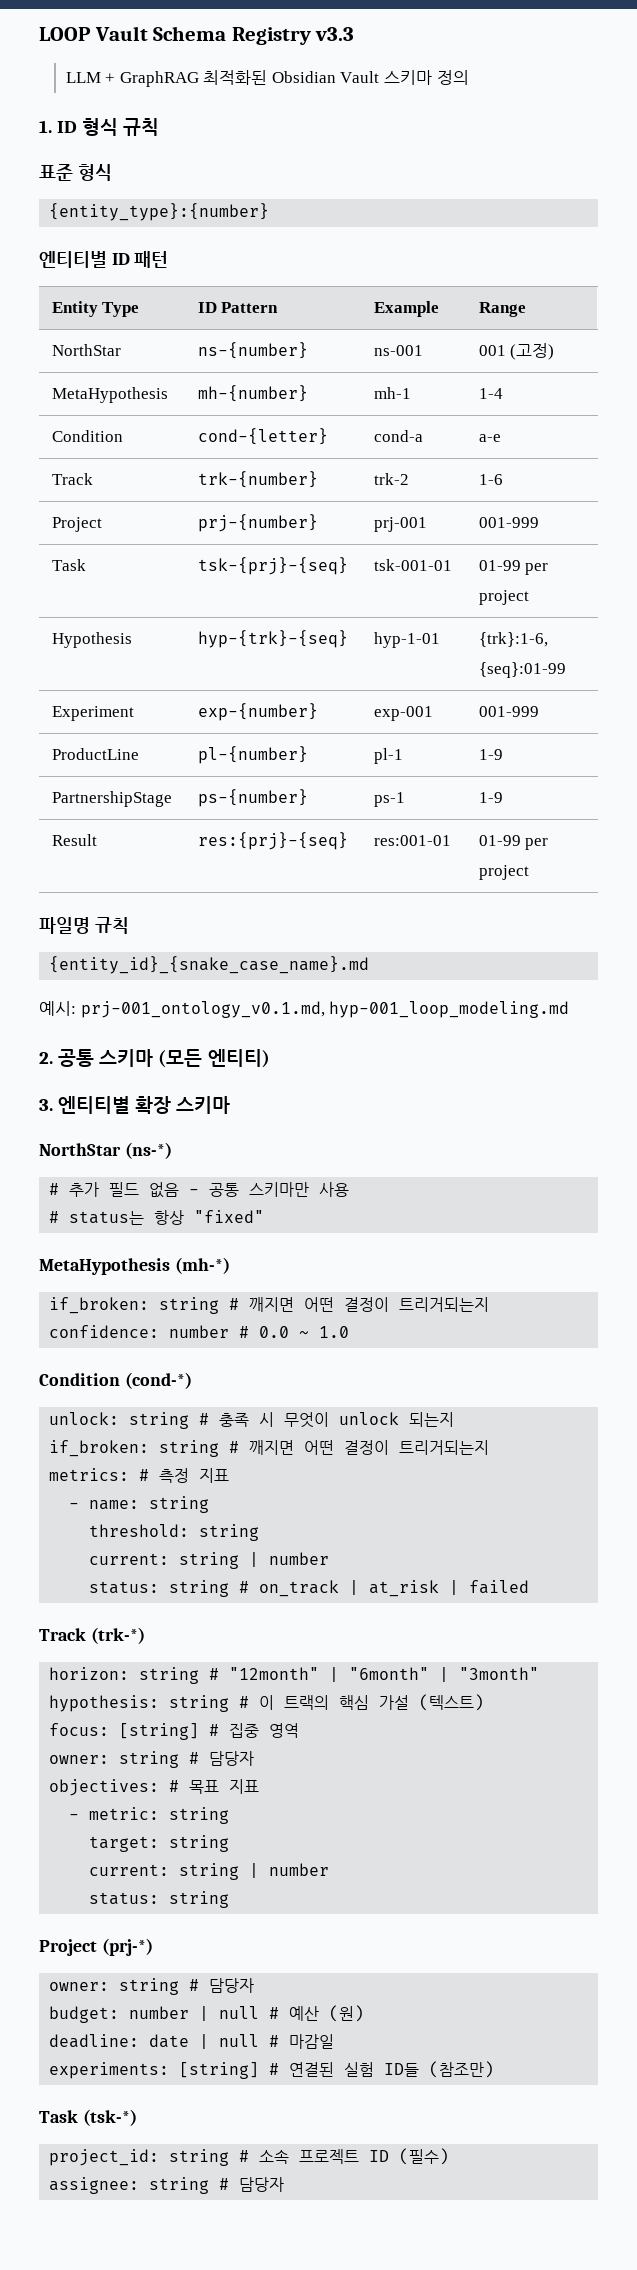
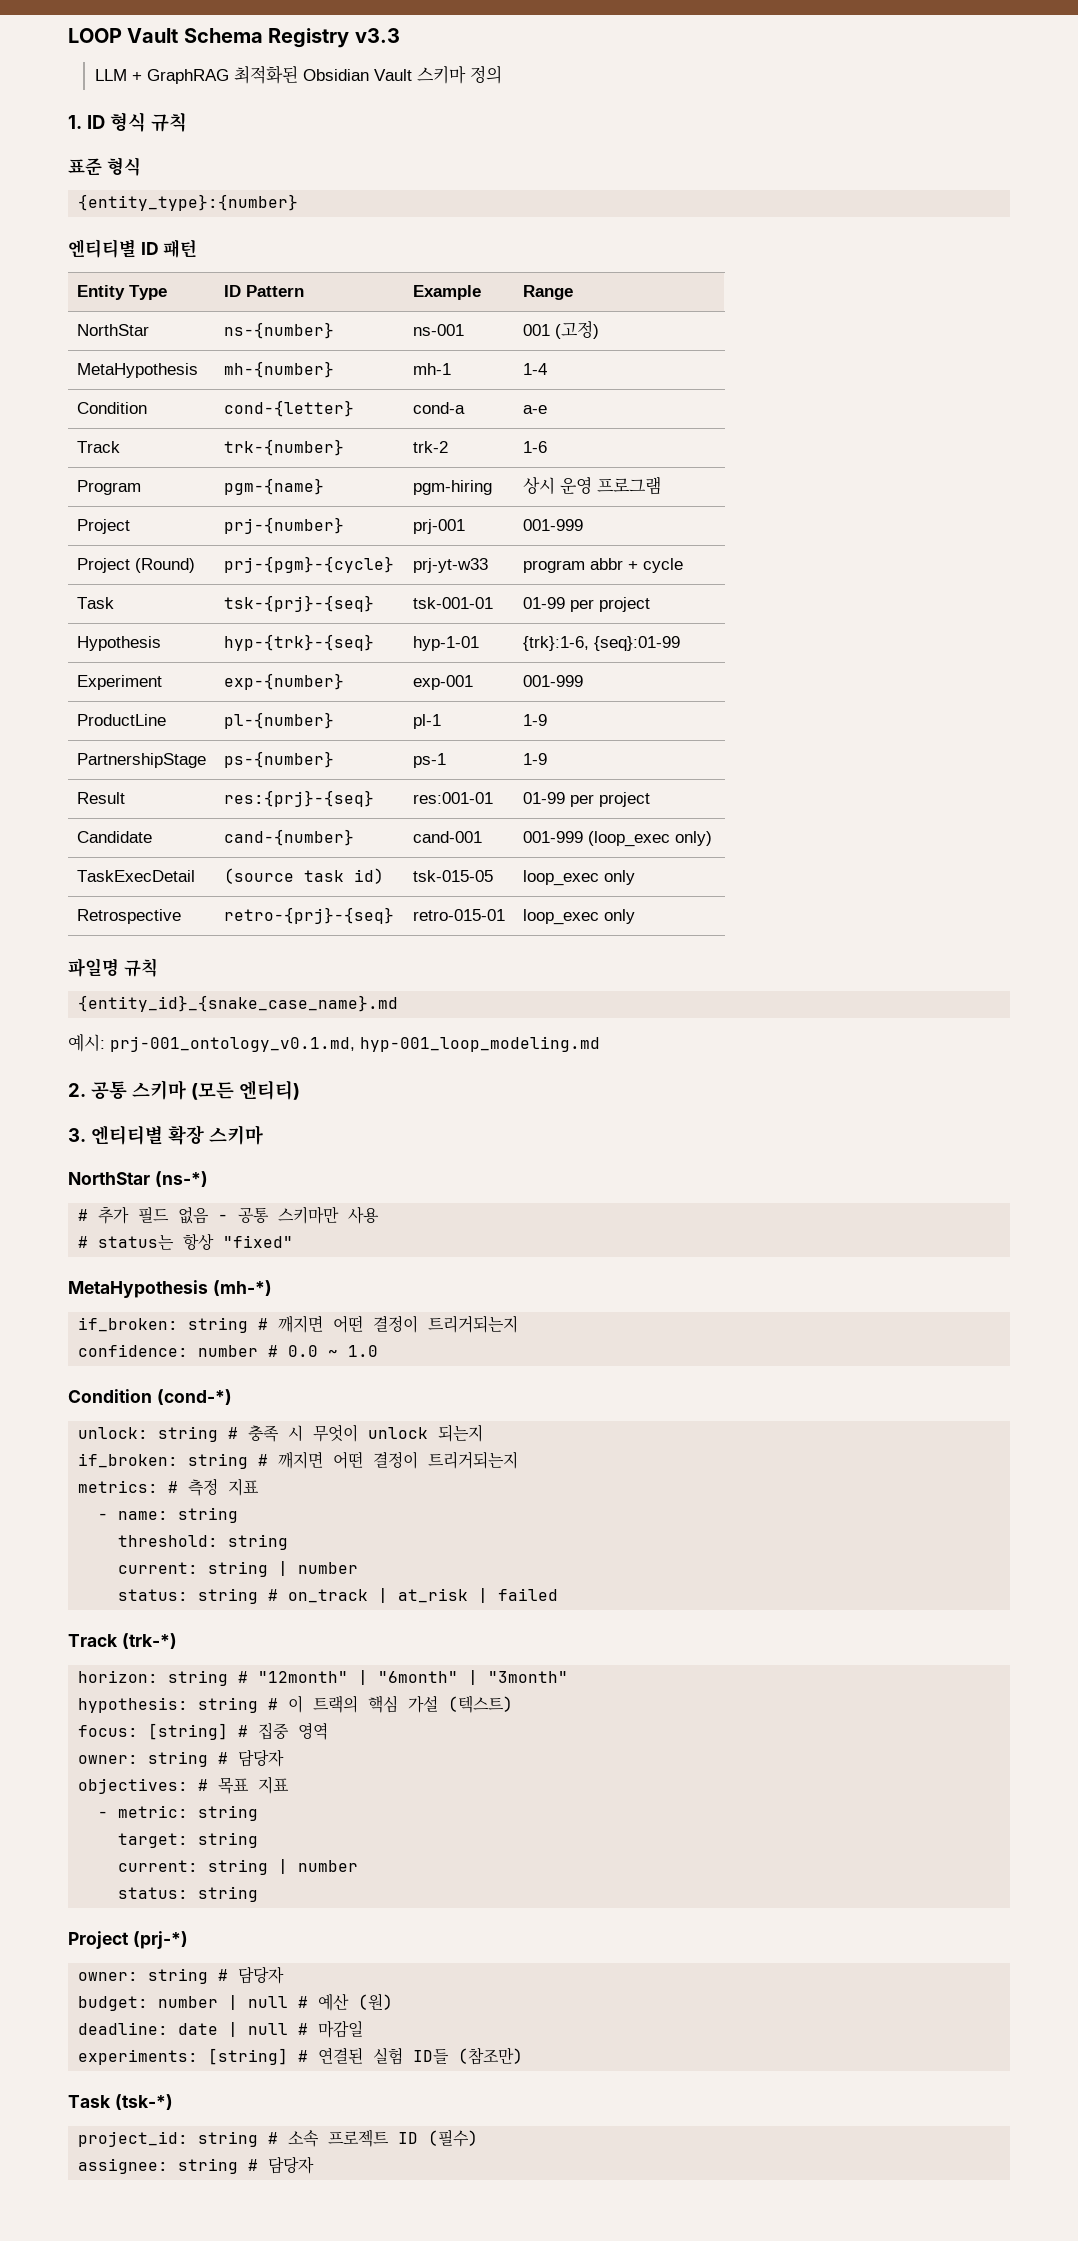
[51,517,102,532] [197,514,318,532] [373,517,427,532] [478,517,539,528] Project | prj-{number} | prj-001 | 001-999 -> [76,480,141,495] [223,478,324,495] [412,480,492,495] [522,476,661,495] [76,519,130,534] [223,517,344,534] [412,519,465,534] [522,519,583,531] [76,558,195,573] [223,556,394,573] [412,558,488,573] [522,558,683,573] Program | pgm-{name} | pgm-hiring | 상시 운영 프로그램 // Project | prj-{number} | prj-001 | 001-999 // Project (Round) | prj-{pgm}-{cycle} | prj-yt-w33 | program abbr + cycle
(529, 872) none -> [76,831,152,843] [223,829,354,846] [412,831,482,843] [522,831,712,847] [76,870,195,882] [223,868,384,884] [412,870,493,882] [522,870,635,886] [76,909,181,924] [223,907,394,924] [412,909,505,921] [522,909,635,925] // Candidate | cand-{number} | cand-001 | 001-999 (loop_exec only) // TaskExecDetail | (source task id) | tsk-015-05 | loop_exec only // Retrospective | retro-{prj}-{seq} | retro-015-01 | loop_exec only

